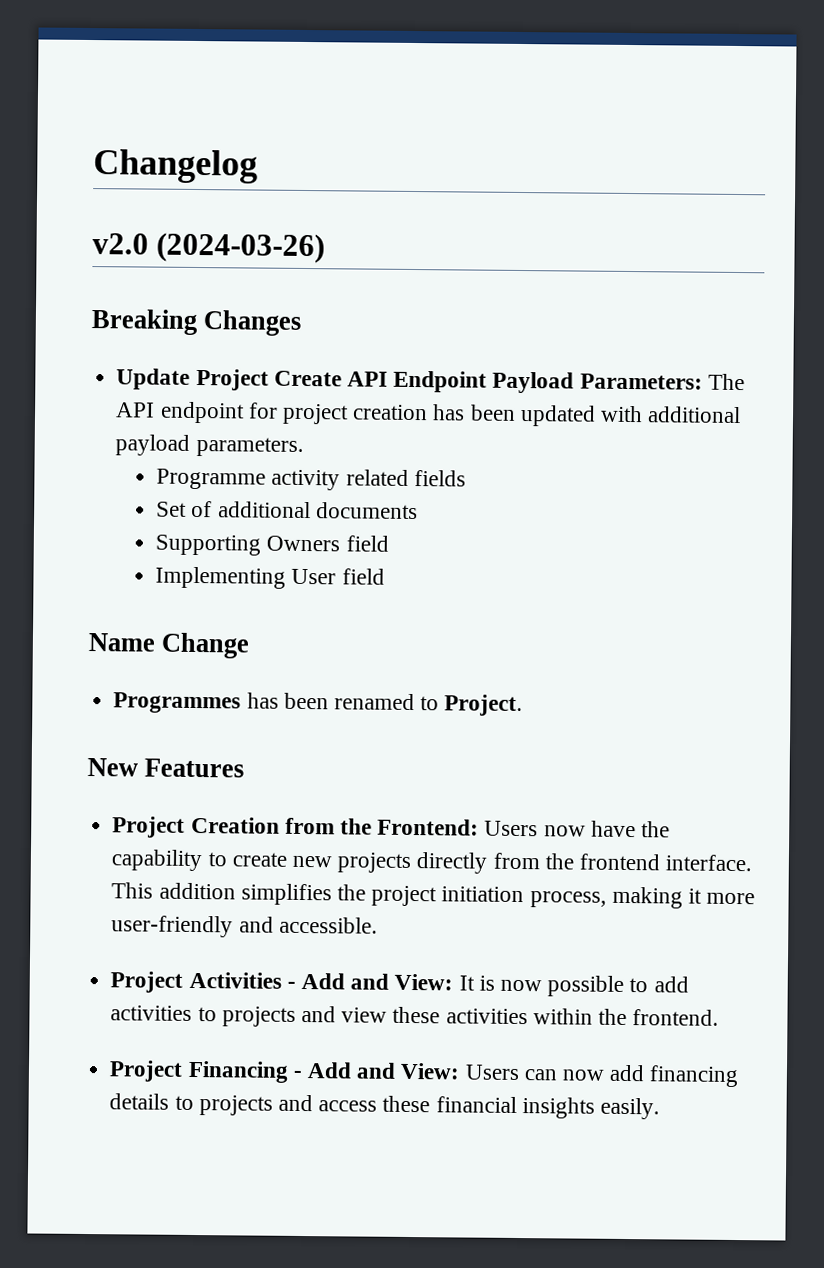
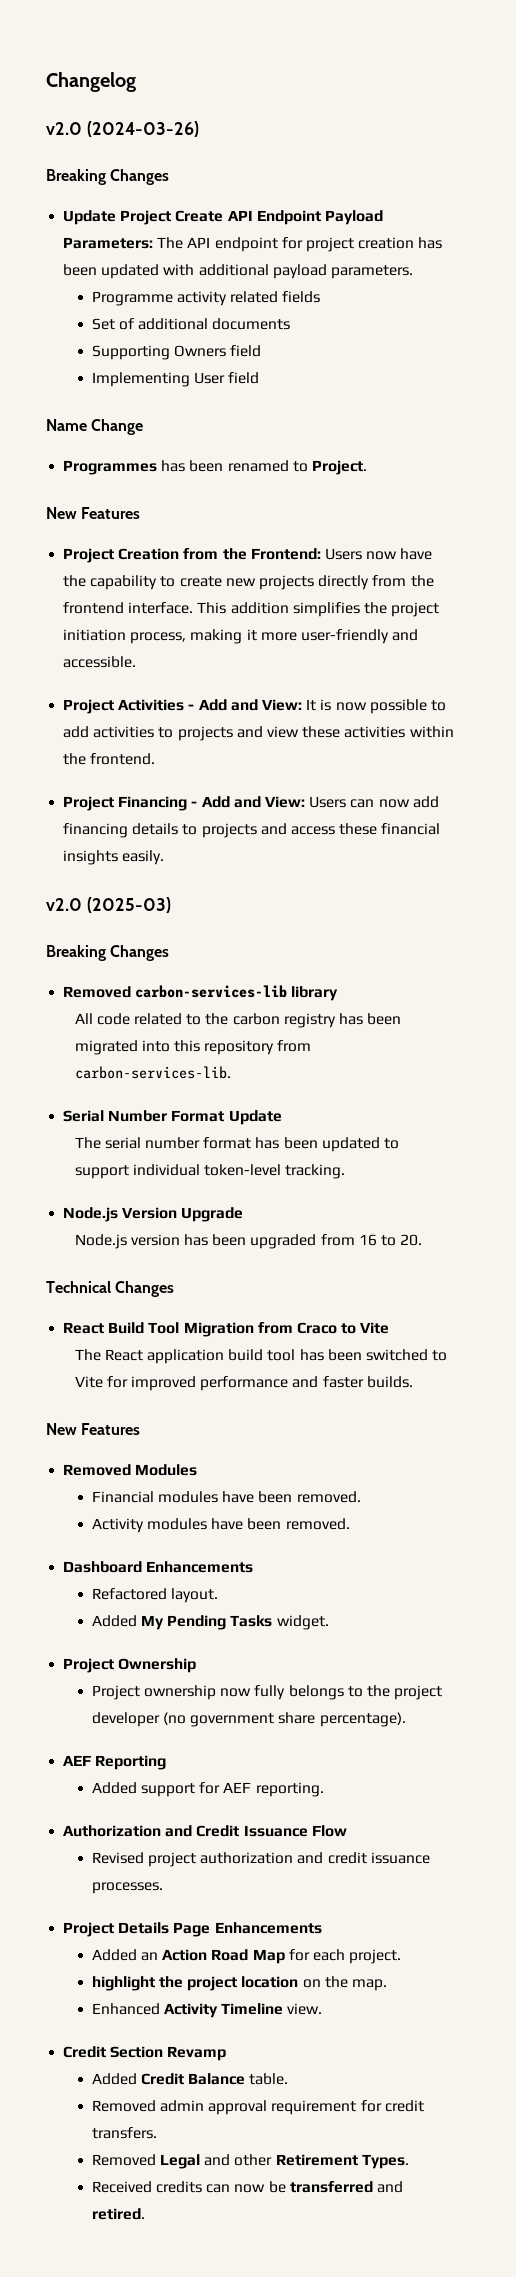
(660, 1108) none -> [46,897,171,913] [46,945,170,961] [63,985,339,1001] [74,1013,402,1028] [74,1040,312,1055] [74,1066,231,1079] [63,1110,282,1125] [74,1137,400,1152] [74,1164,346,1179] [63,1207,244,1222] [74,1234,423,1249] [46,1281,175,1297] [63,1322,390,1337] [74,1349,448,1364] [74,1376,413,1391] [46,1423,141,1435] [63,1464,198,1476] [91,1491,361,1503] [91,1518,350,1533] [63,1561,254,1573] [91,1588,218,1603] [91,1615,329,1630] [63,1658,197,1673] [91,1685,443,1700] [91,1712,406,1727] [63,1755,167,1770] [91,1782,324,1797] [63,1825,347,1837] [91,1852,430,1867] [91,1882,163,1894] [63,1922,322,1937] [91,1949,402,1964] [91,1976,387,1991] [91,2003,323,2018] [63,2046,227,2061] [91,2073,289,2085] [91,2100,424,2115] [91,2127,157,2139] [91,2154,409,2169] [91,2181,403,2193] [91,2208,145,2220] // v2.0 (2025-03) // Breaking Changes // Removed carbon-services-lib library // All code related to the carbon registry has been migrated into this repository from carbon-services-lib. // Serial Number Format Update // The serial number format has been updated to support individual token-level tracking. // Node.js Version Upgrade // Node.js version has been upgraded from 16 to 20. // Technical Changes // React Build Tool Migration from Craco to Vite // The React application build tool has been switched to Vite for improved performance and faster builds. // New Features // Removed Modules // Financial modules have been removed. // Activity modules have been removed. // Dashboard Enhancements // Refactored layout. // Added My Pending Tasks widget. // Project Ownership // Project ownership now fully belongs to the project developer (no government share percentage). // AEF Reporting // Added support for AEF reporting. // Authorization and Credit Issuance Flow // Revised project authorization and credit issuance processes. // Project Details Page Enhancements // Added an Action Road Map for each project. // highlight the project location on the map. // Enhanced Activity Timeline view. // Credit Section Revamp // Added Credit Balance table. // Removed admin approval requirement for credit transfers. // Removed Legal and other Retirement Types. // Received credits can now be transferred and retired.

